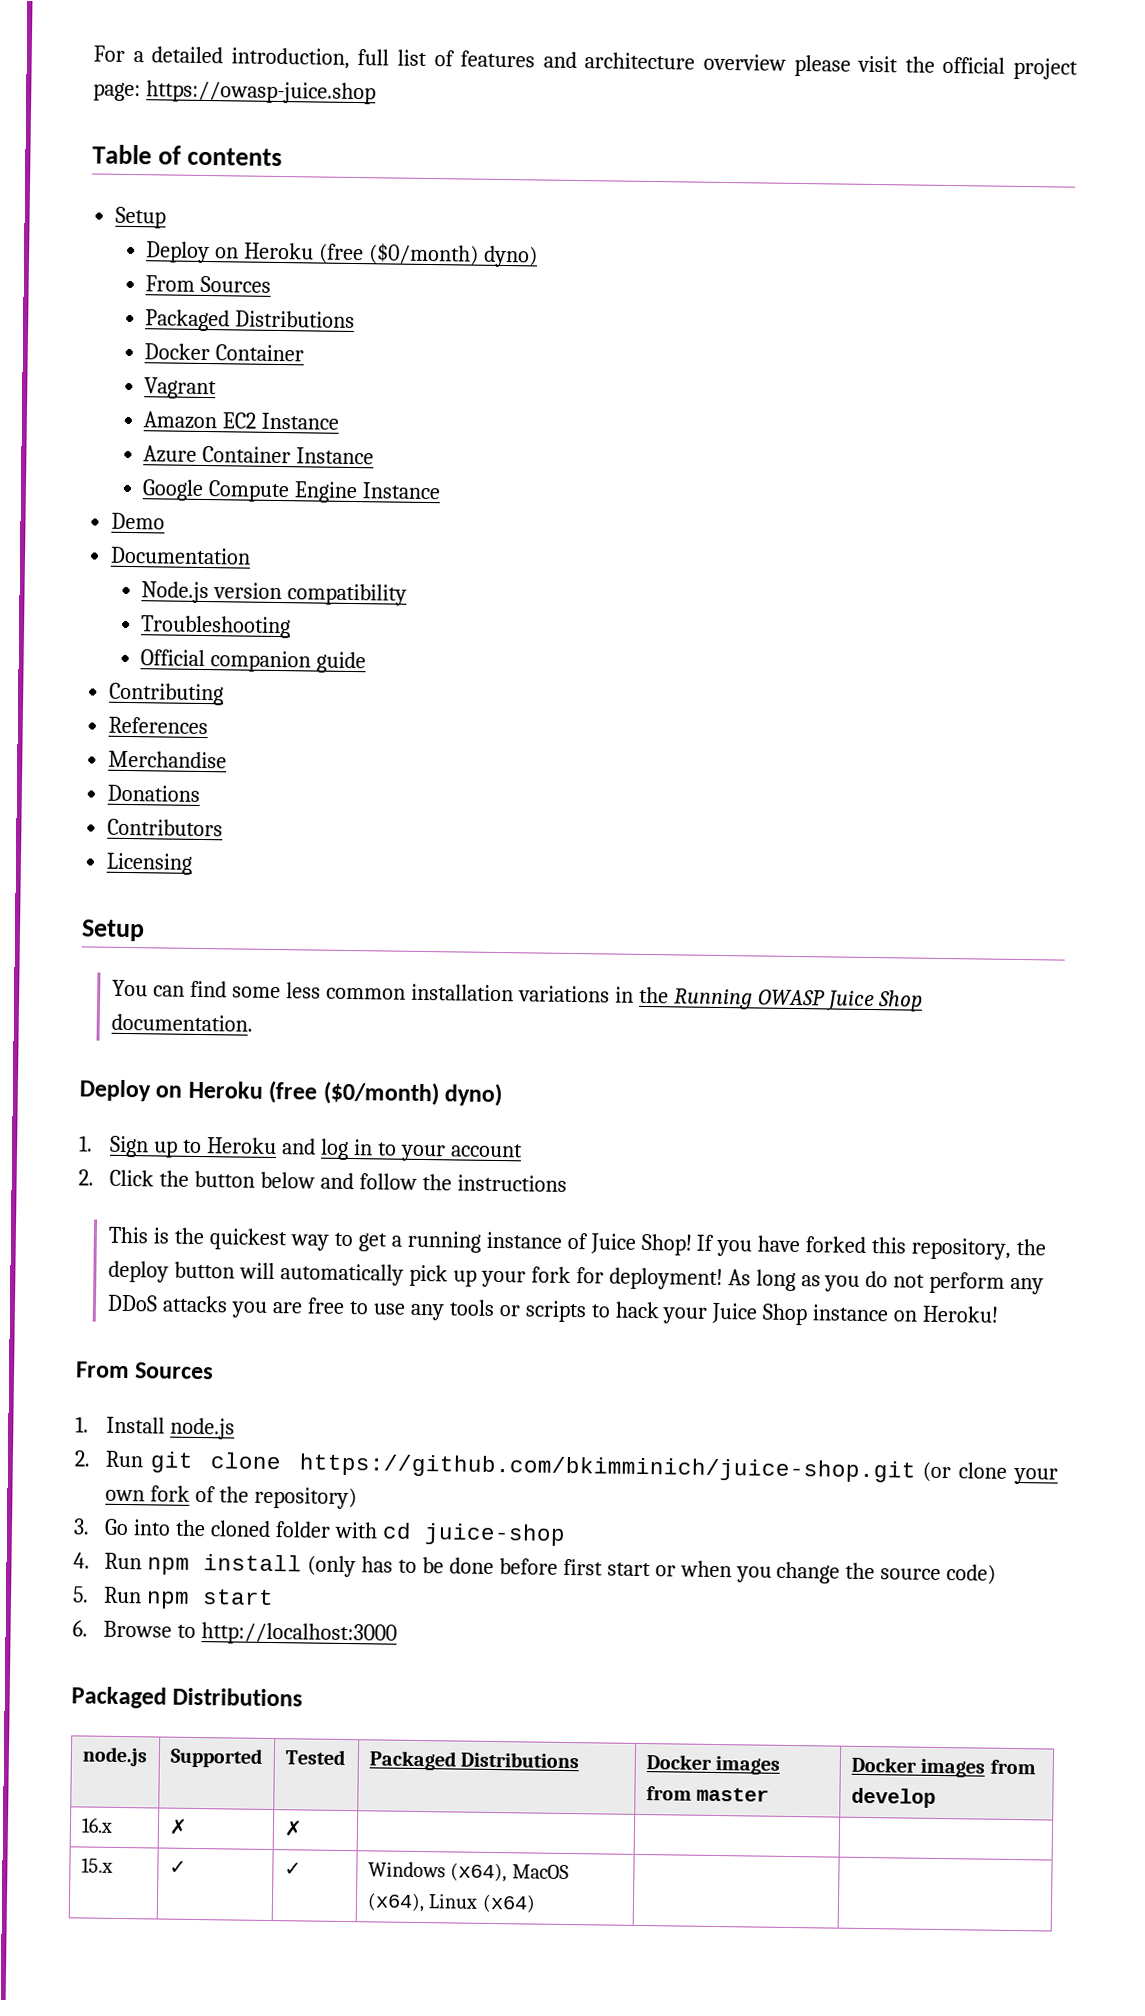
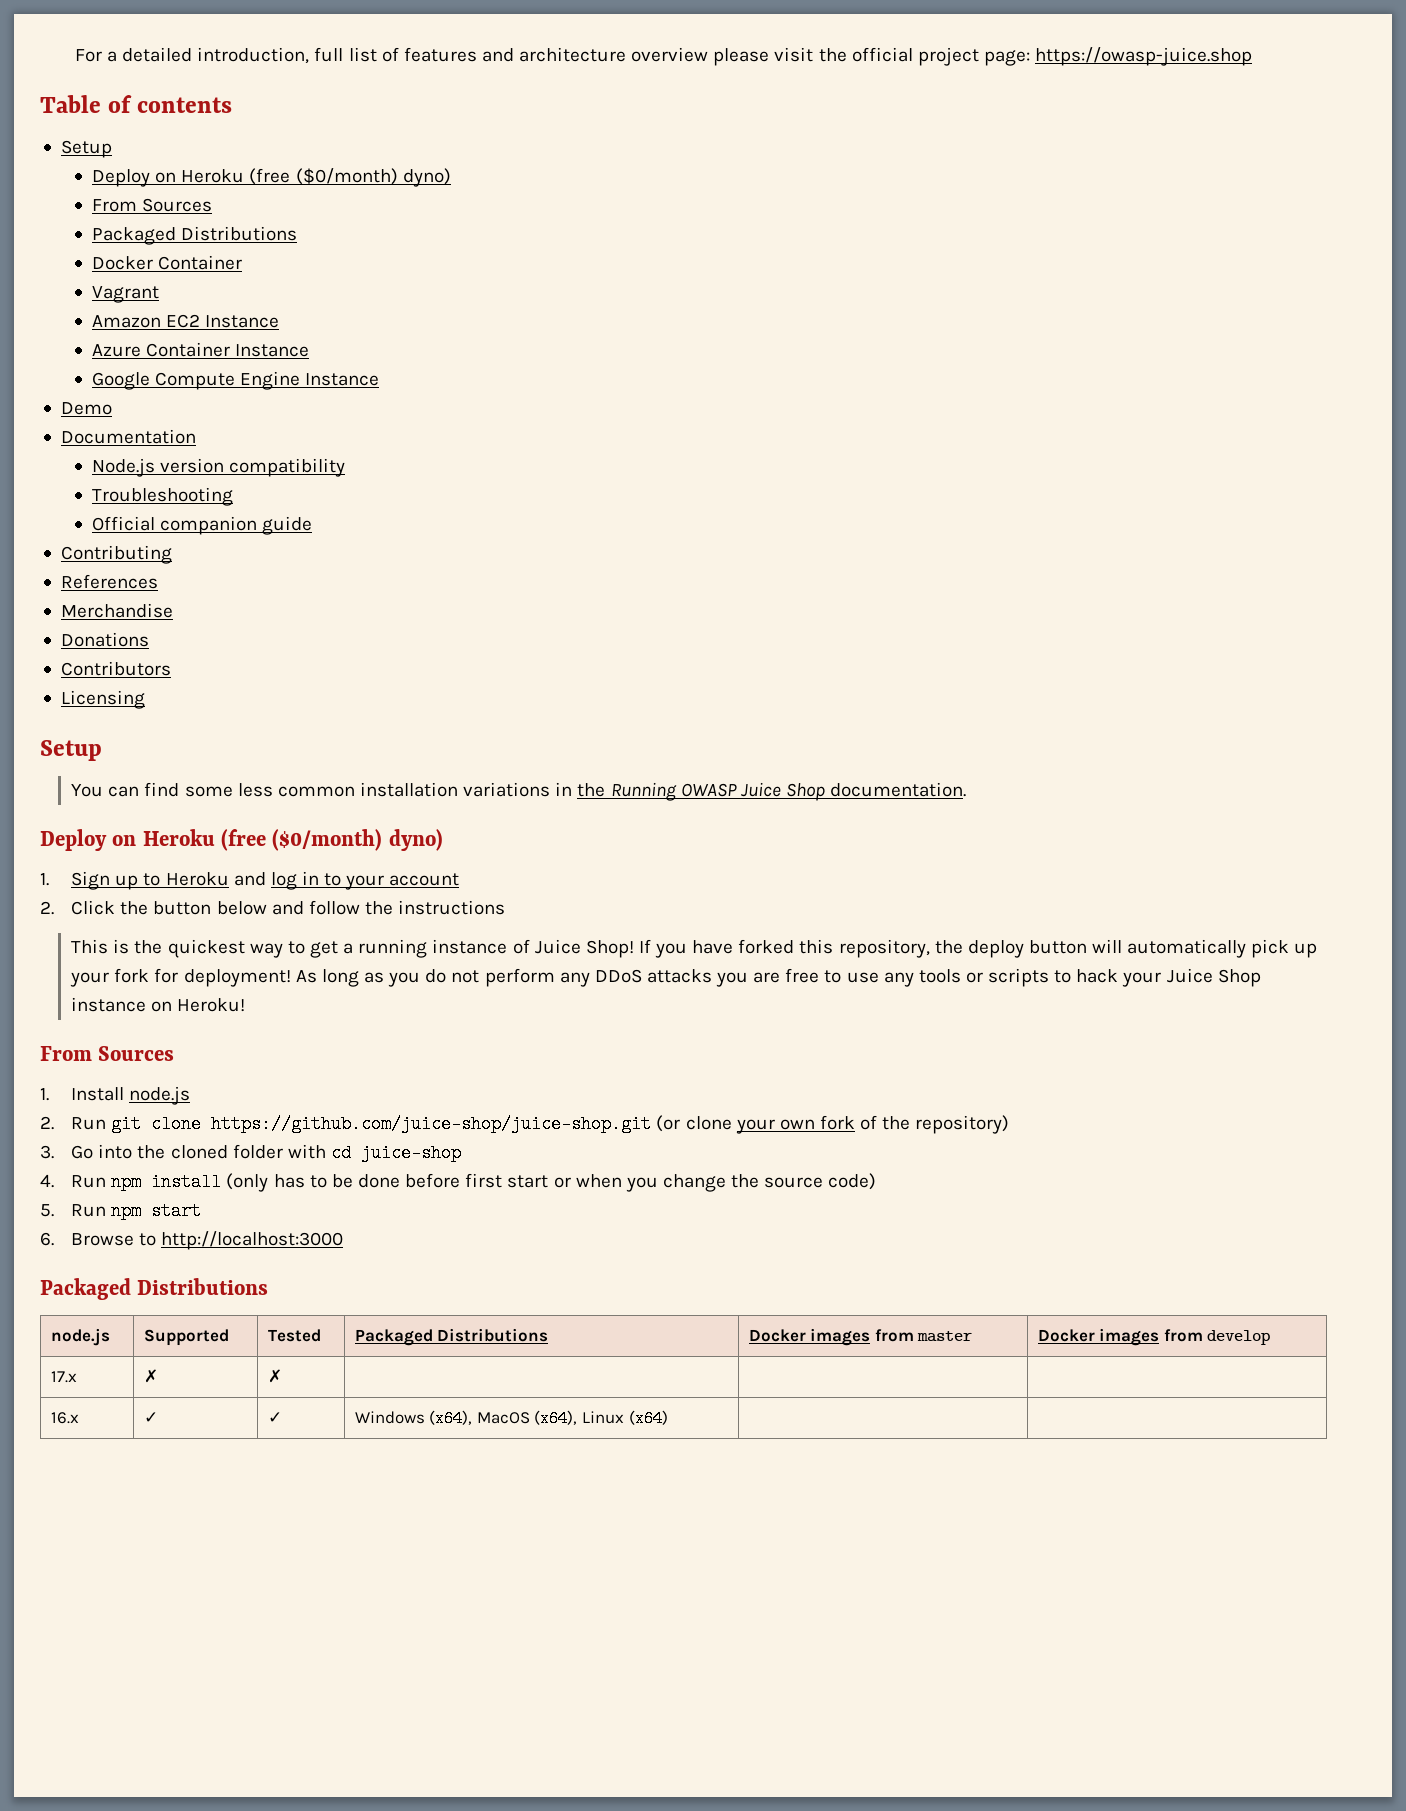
[298,1453,916,1483] https://github.com/bkimminich/juice-shop.git -> [211,1115,652,1133] https://github.com/juice-shop/juice-shop.git
[80,1817,113,1833] 16.x -> [50,1371,77,1383] 17.x
[80,1857,113,1873] 15.x -> [50,1412,79,1424] 16.x

